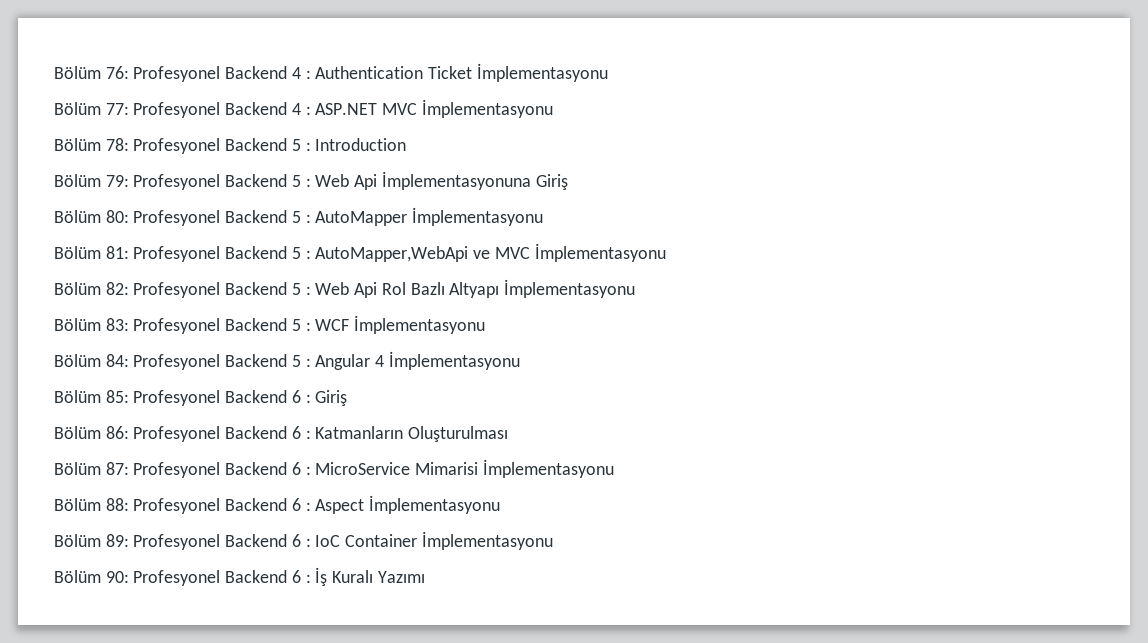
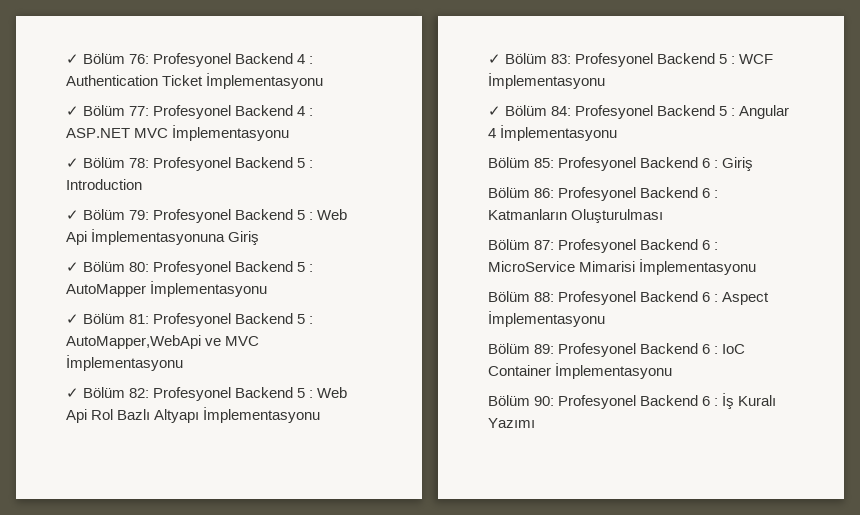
(54, 72) none -> [66,54,79,64] ✓
(608, 72) none -> [66,106,79,116] ✓
(553, 108) none -> [66,158,79,168] ✓
(407, 144) none -> [66,210,79,220] ✓
(568, 182) none -> [66,262,79,272] ✓
(544, 216) none -> [66,314,79,324] ✓
(666, 252) none -> [66,388,79,398] ✓
(635, 288) none -> [488,54,501,64] ✓
(486, 324) none -> [488,106,501,116] ✓

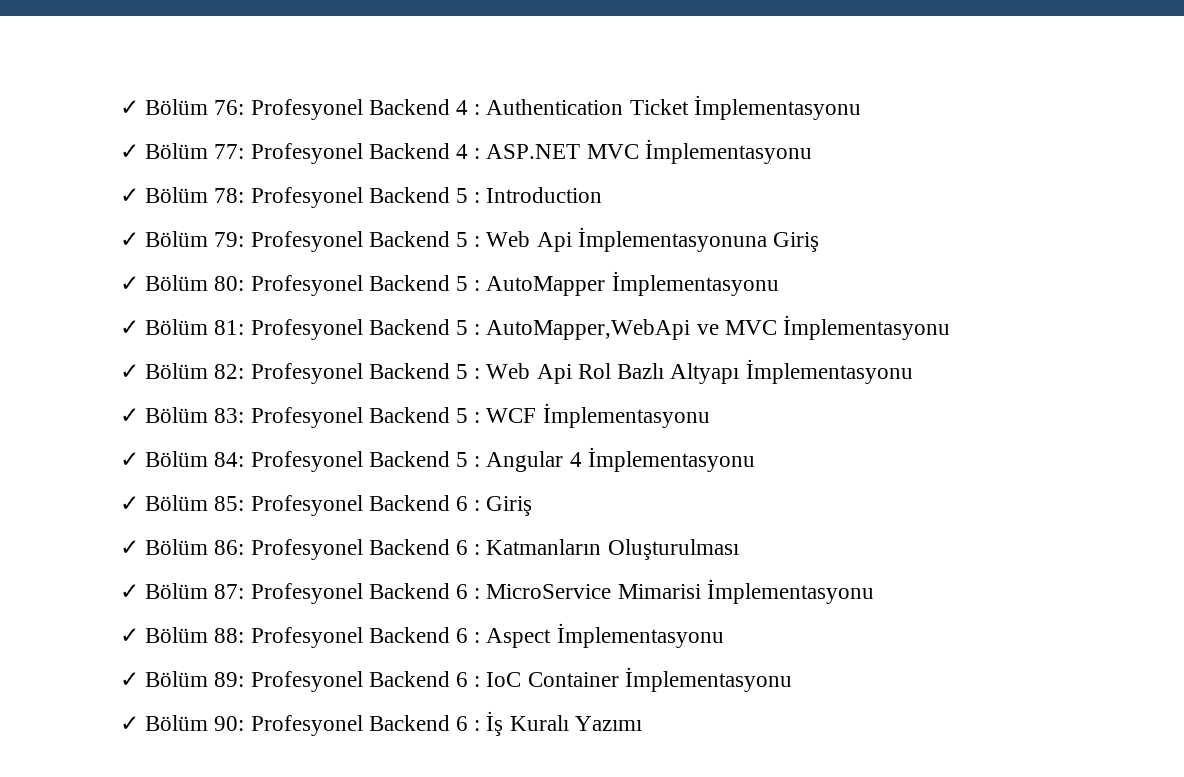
(618, 133) none -> [120,496,139,511] ✓
(754, 164) none -> [120,540,139,555] ✓
(664, 216) none -> [120,584,139,599] ✓
(757, 267) none -> [120,628,139,643] ✓
(605, 319) none -> [120,672,139,687] ✓
(673, 371) none -> [120,716,139,731] ✓

